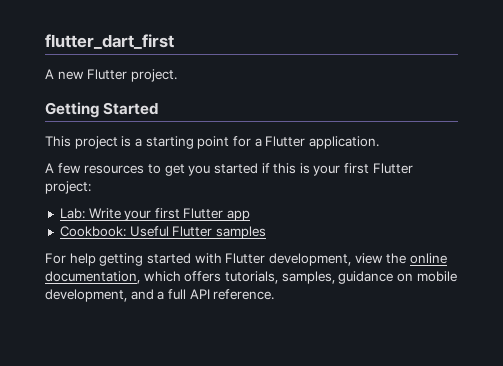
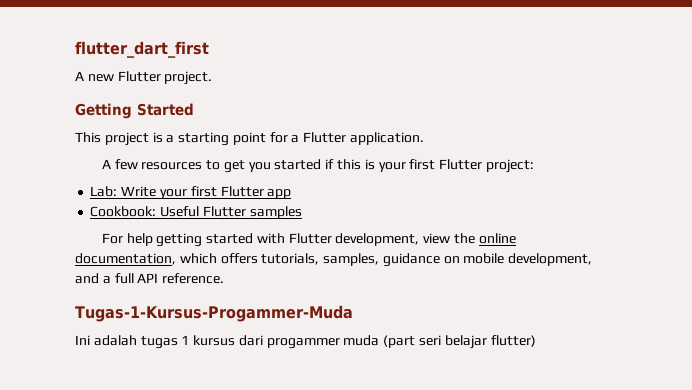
(275, 294) none -> [75,305,353,322] [75,335,536,349] // Tugas-1-Kursus-Progammer-Muda // Ini adalah tugas 1 kursus dari progammer muda (part seri belajar flutter)

